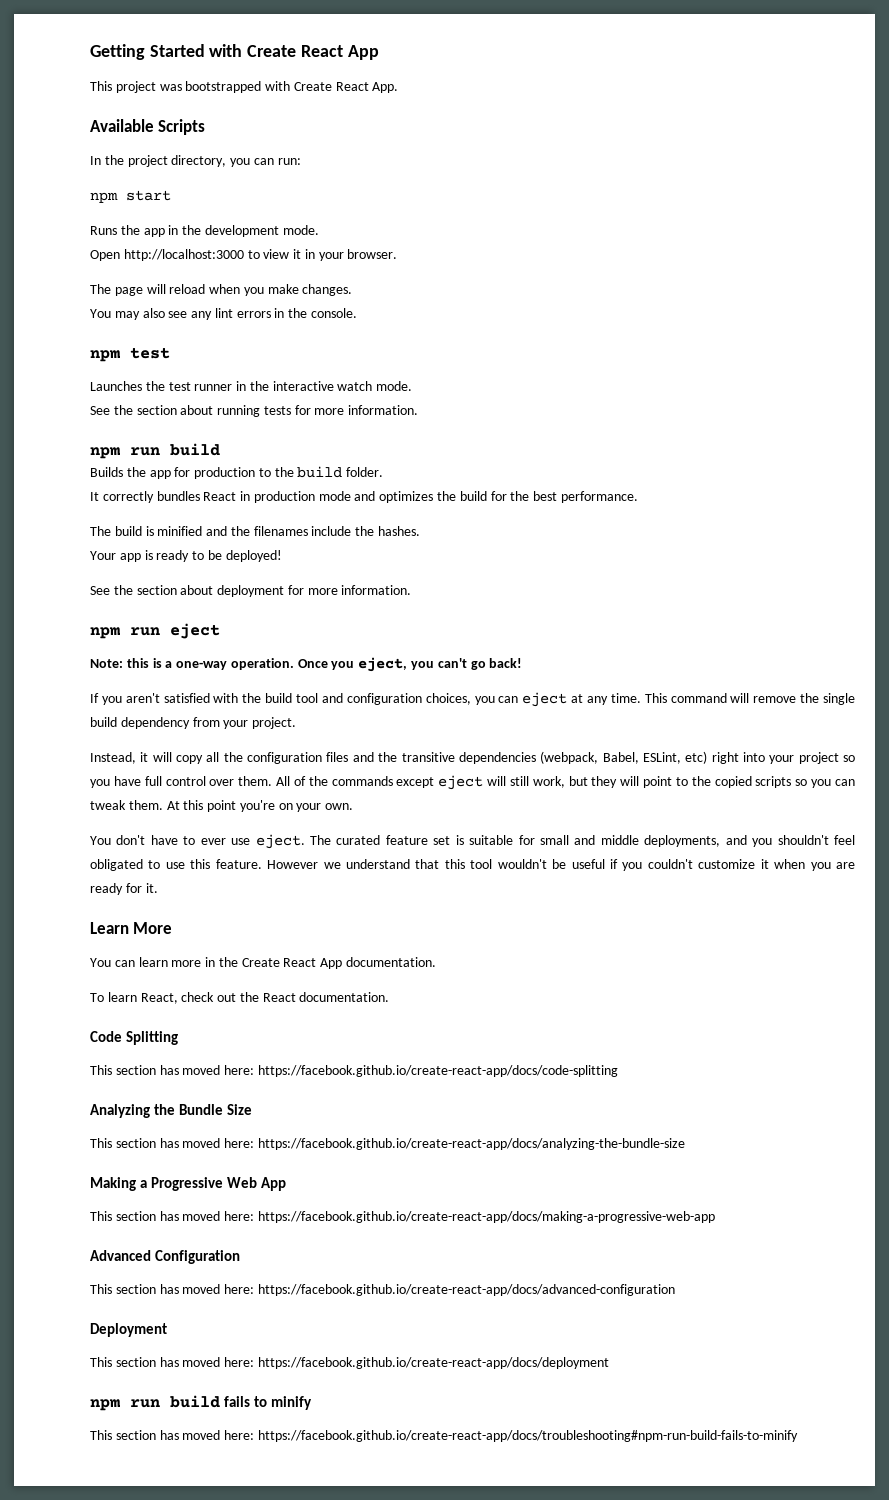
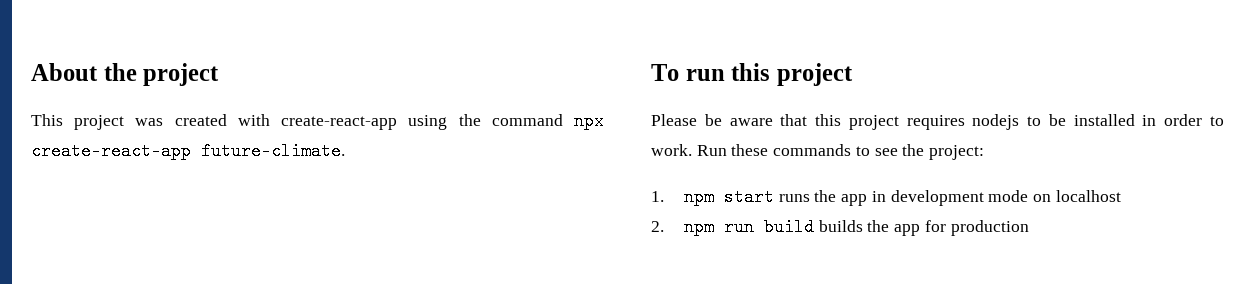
[90,44,379,60] [90,81,399,93] [90,119,206,135] [90,155,301,167] Getting Started with Create React App // This project was bootstrapped with Create React App. // Available Scripts // In the project directory, you can run: // -> [31,63,220,86] [31,112,604,130] [31,142,345,160] [651,63,853,86] [651,114,1224,130] [651,144,985,160] [651,191,664,202] About the project // This project was created with create-react-app using the command npx create-react-app future-climate. // To run this project // Please be aware that this project requires nodejs to be installed in order to work. Run these commands to see the project: // 1.
[90,226,117,235] // Runs -> [778,194,810,202] runs
[182,225,319,237] [90,249,398,261] [90,284,353,296] [90,308,358,320] [90,347,170,362] [90,381,413,391] [90,405,419,417] [90,443,220,459] [90,467,123,477] the development mode. // Open http://localhost:3000 to view it in your browser. // The page will reload when you make changes. // You may also see any lint errors in the console. // npm test // Launches the test runner in the interactive watch mode. // See the section about running tests for more information. // npm run build // Builds -> [890,190,1121,206] [651,218,863,236] development mode on localhost // 2. npm run build builds
[258,466,384,478] [90,491,638,503] [90,526,421,536] [90,550,282,562] [90,585,412,597] [90,623,220,639] [90,657,523,672] [90,692,856,707] [90,717,297,729] [90,751,856,764] [90,775,856,790] [90,800,354,812] [90,834,856,849] [90,859,856,871] [90,883,158,895] [90,922,173,934] [90,957,437,969] [90,992,390,1004] [90,1031,179,1045] [90,1065,618,1077] [90,1104,253,1118] [90,1138,685,1150] [90,1177,287,1191] [90,1211,715,1223] [90,1250,241,1264] [90,1284,675,1296] [90,1323,167,1337] [90,1357,609,1369] [90,1395,313,1411] [90,1430,798,1442] to the build folder. // It correctly bundles React in production mode and optimizes the build for the best performance. // The build is minified and the filenames include the hashes. // Your app is ready to be deployed! // See the section about deployment for more information. // npm run eject // Note: this is a one-way operation. Once you eject, you can't go back! // If you aren't satisfied with the build tool and configuration choices, you can eject at any time. This command will remove the single build dependency from your project. // Instead, it will copy all the configuration files and the transitive dependencies (webpack, Babel, ESLint, etc) right into your project so you have full control over them. All of the commands except eject will still work, but they will point to the copied scripts so you can tweak them. At this point you're on your own. // You don't have to ever use eject. The curated feature set is suitable for small and middle deployments, and you shouldn't feel obligated to use this feature. However we understand that this tool wouldn't be useful if you couldn't customize it when you are ready for it. // Learn More // You can learn more in the Create React App documentation. // To learn React, check out the React documentation. // Code Splitting // This section has moved here: https://facebook.github.io/create-react-app/docs/code-splitting // Analyzing the Bundle Size // This section has moved here: https://facebook.github.io/create-react-app/docs/analyzing-the-bundle-size // Making a Progressive Web App // This section has moved here: https://facebook.github.io/create-react-app/docs/making-a-progressive-web-app // Advanced Configuration // This section has moved here: https://facebook.github.io/create-react-app/docs/advanced-configuration // Deployment // This section has moved here: https://facebook.github.io/create-react-app/docs/deployment // npm run build fails to minify // This section has moved here: https://facebook.github.io/create-react-app/docs/troubleshooting#npm-run-build-fails-to-minify -> (1029, 228) none

